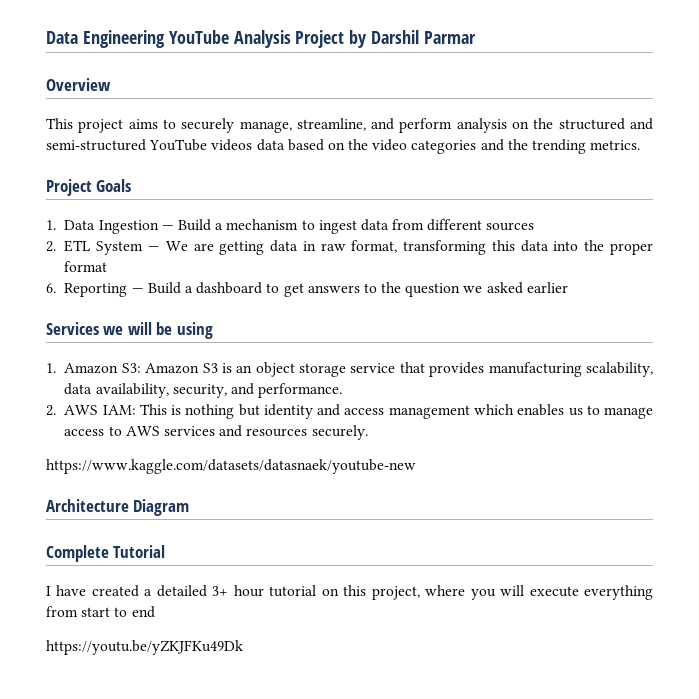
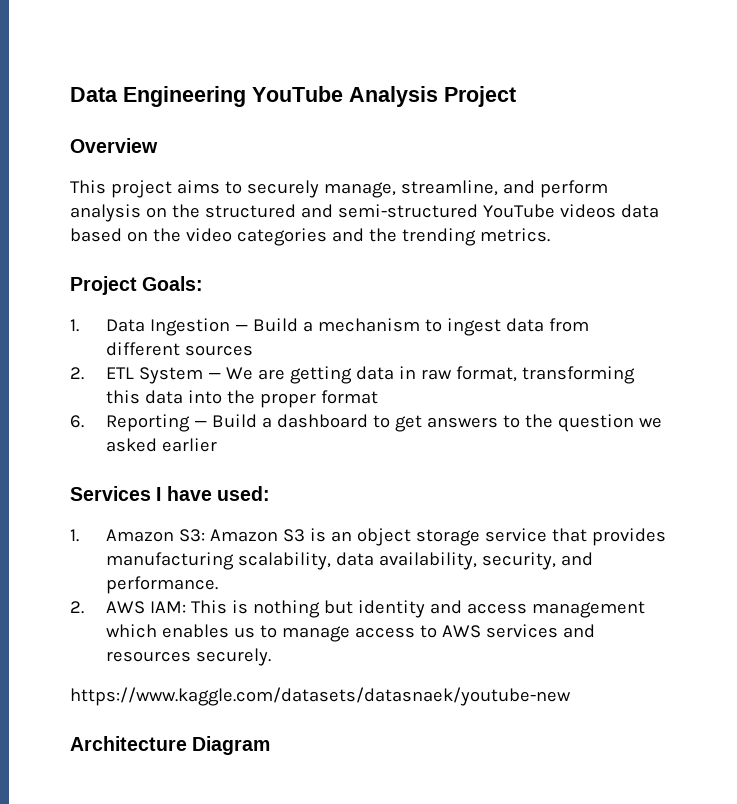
[349,30,477,48] by Darshil Parmar -> (516, 96) none
[96,179,132,192] Goals -> [142,276,204,291] Goals:
[103,322,213,339] we will be using -> [156,486,270,501] I have used:
[46,545,166,562] [46,585,654,600] [46,606,155,618] [46,640,243,655] // Complete Tutorial // I have created a detailed 3+ hour tutorial on this project, where you will execute everything from start to end // https://youtu.be/yZKJFKu49Dk -> (271, 745) none

